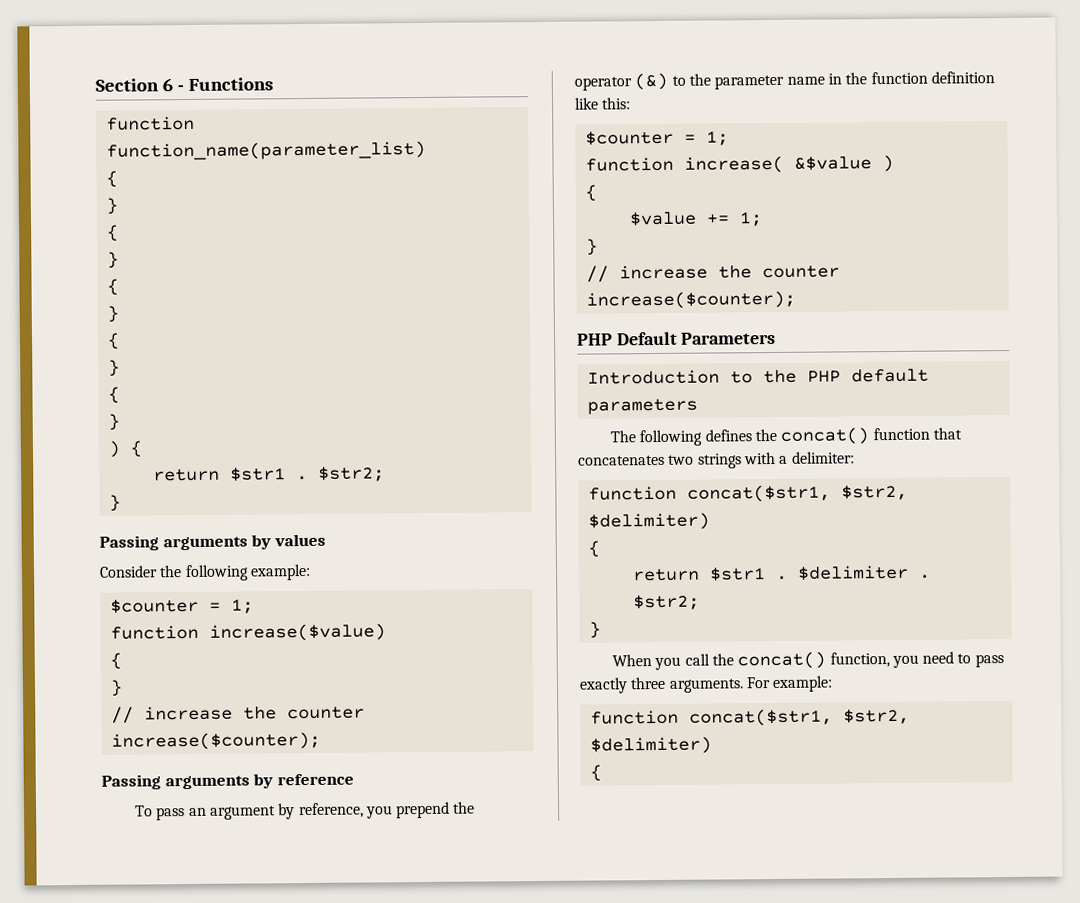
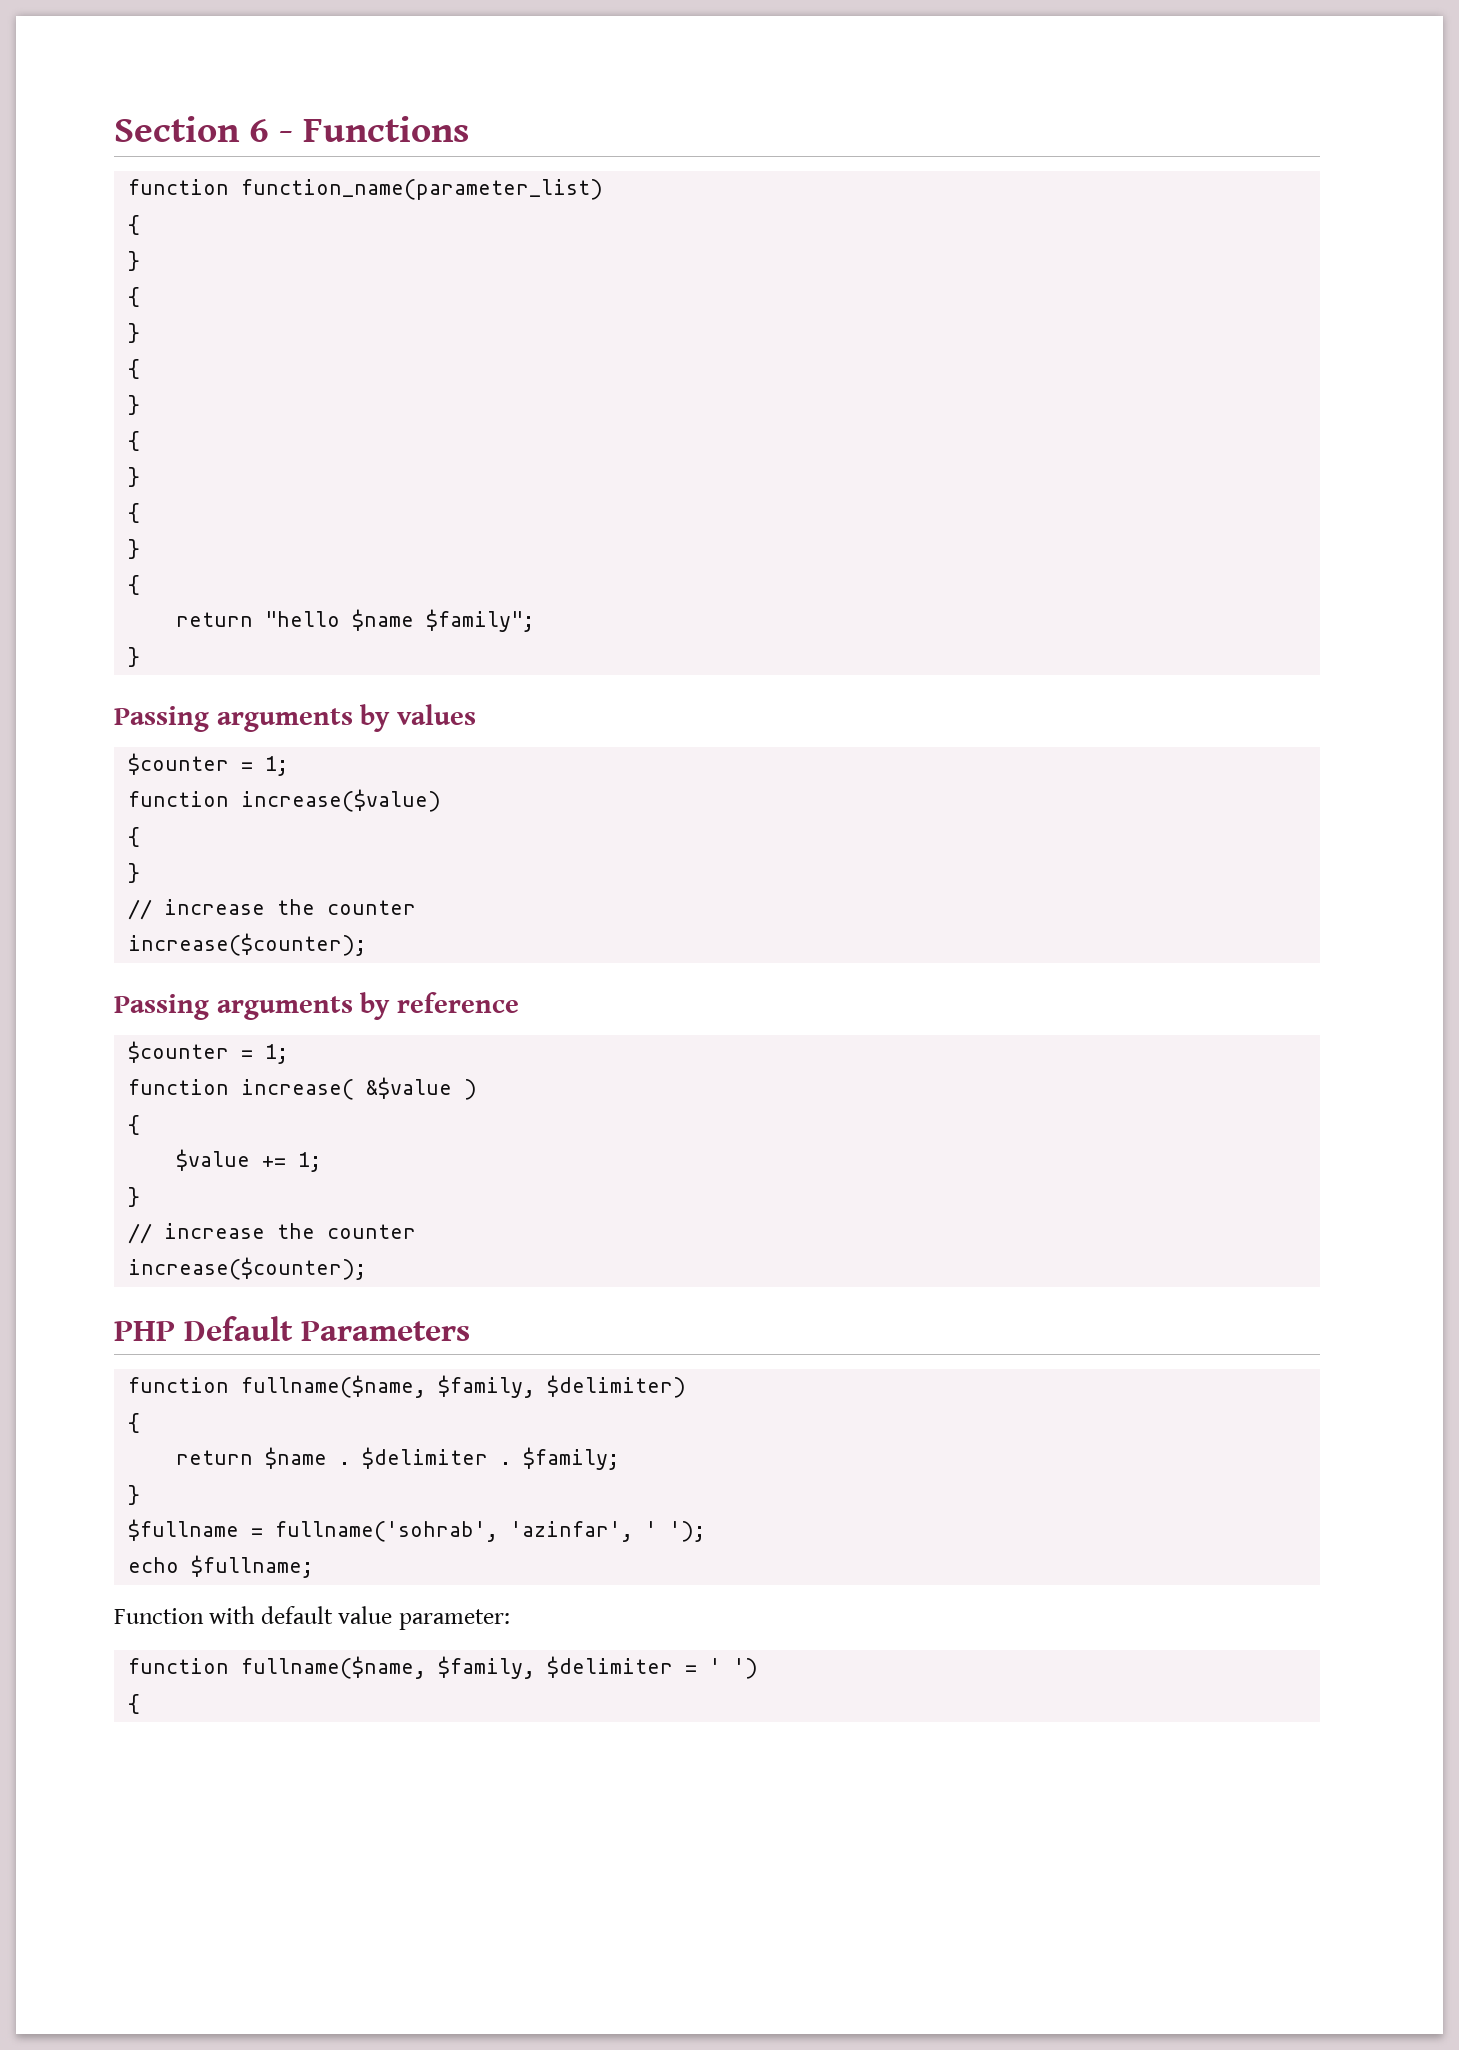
[107,440,143,458] [152,466,385,482] ) { // return $str1 . $str2; -> [128,575,141,595] [176,609,535,632] { // return "hello $name $family";
[99,563,311,582] // Consider the following example: -> (476, 714) none
[134,801,476,821] [574,71,995,91] [574,97,632,110] // To pass an argument by reference, you prepend the operator (&) to the parameter name in the function definition like this: -> (519, 1002) none
[586,368,929,385] [586,398,698,415] [609,427,962,447] [578,451,855,469] [587,484,908,503] Introduction to the PHP default parameters // The following defines the concat() function that concatenates two strings with a delimiter: // function concat($str1, $str2, -> [128,1375,536,1398] function fullname($name, $family,
[708,567,766,582] $str1 -> [265,1447,328,1469] $name
[632,594,700,611] [588,621,601,639] [611,651,1004,671] [579,675,834,694] [589,708,910,727] [589,736,712,755] $str2; // } // When you call the concat() function, you need to pass exactly three arguments. For example: // function concat($str1, $str2, $delimiter) -> [523,1447,620,1470] [128,1485,141,1505] [128,1519,706,1542] [128,1555,314,1578] [114,1606,510,1630] [128,1656,759,1679] $family; // } // $fullname = fullname('sohrab', 'azinfar', ' '); // echo $fullname; // Function with default value parameter: // function fullname($name, $family, $delimiter = ' ')

